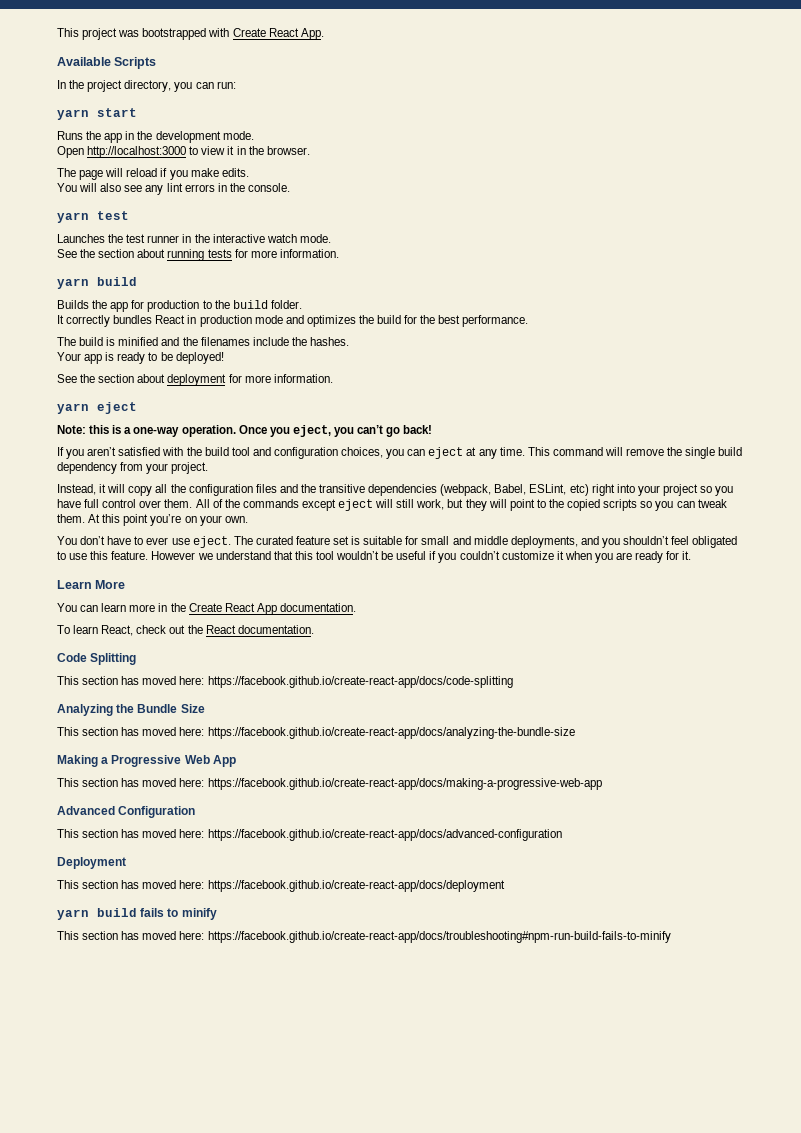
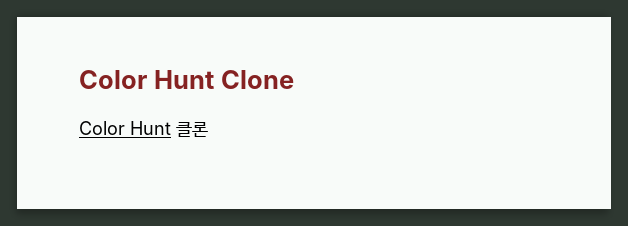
[57,28,324,40] [57,57,157,69] [57,80,236,92] [57,108,137,120] [57,131,254,143] [57,146,310,158] [57,168,249,180] [57,183,290,195] [57,211,129,223] [57,234,331,243] [57,249,339,261] [57,277,137,289] [57,300,302,312] [57,315,529,327] [57,337,349,346] [57,352,224,364] [57,374,333,386] [57,402,137,414] [57,425,433,437] [57,447,743,459] [57,462,209,474] [57,484,734,496] [57,499,727,511] [57,514,248,526] [57,536,738,548] [57,551,692,563] [57,580,126,589] [57,603,356,615] [57,625,314,636] [57,653,137,665] [57,676,513,688] [57,704,205,716] [57,727,575,739] [57,755,236,767] [57,778,602,790] [57,806,196,818] [57,829,562,841] [57,857,126,869] [57,880,505,892] [57,908,217,920] [57,931,671,943] This project was bootstrapped with Create React App. // Available Scripts // In the project directory, you can run: // yarn start // Runs the app in the development mode. // Open http://localhost:3000 to view it in the browser. // The page will reload if you make edits. // You will also see any lint errors in the console. // yarn test // Launches the test runner in the interactive watch mode. // See the section about running tests for more information. // yarn build // Builds the app for production to the build folder. // It correctly bundles React in production mode and optimizes the build for the best performance. // The build is minified and the filenames include the hashes. // Your app is ready to be deployed! // See the section about deployment for more information. // yarn eject // Note: this is a one-way operation. Once you eject, you can’t go back! // If you aren’t satisfied with the build tool and configuration choices, you can eject at any time. This command will remove the single build dependency from your project. // Instead, it will copy all the configuration files and the transitive dependencies (webpack, Babel, ESLint, etc) right into your project so you have full control over them. All of the commands except eject will still work, but they will point to the copied scripts so you can tweak them. At this point you’re on your own. // You don’t have to ever use eject. The curated feature set is suitable for small and middle deployments, and you shouldn’t feel obligated to use this feature. However we understand that this tool wouldn’t be useful if you couldn’t customize it when you are ready for it. // Learn More // You can learn more in the Create React App documentation. // To learn React, check out the React documentation. // Code Splitting // This section has moved here: https://facebook.github.io/create-react-app/docs/code-splitting // Analyzing the Bundle Size // This section has moved here: https://facebook.github.io/create-react-app/docs/analyzing-the-bundle-size // Making a Progressive Web App // This section has moved here: https://facebook.github.io/create-react-app/docs/making-a-progressive-web-app // Advanced Configuration // This section has moved here: https://facebook.github.io/create-react-app/docs/advanced-configuration // Deployment // This section has moved here: https://facebook.github.io/create-react-app/docs/deployment // yarn build fails to minify // This section has moved here: https://facebook.github.io/create-react-app/docs/troubleshooting#npm-run-build-fails-to-minify -> [79,70,294,89] [79,121,208,137] Color Hunt Clone // Color Hunt 클론

